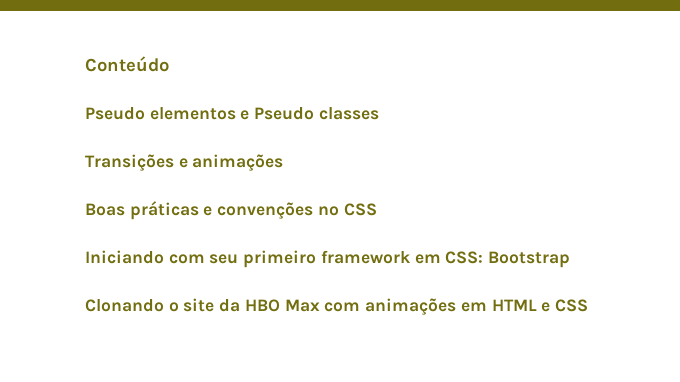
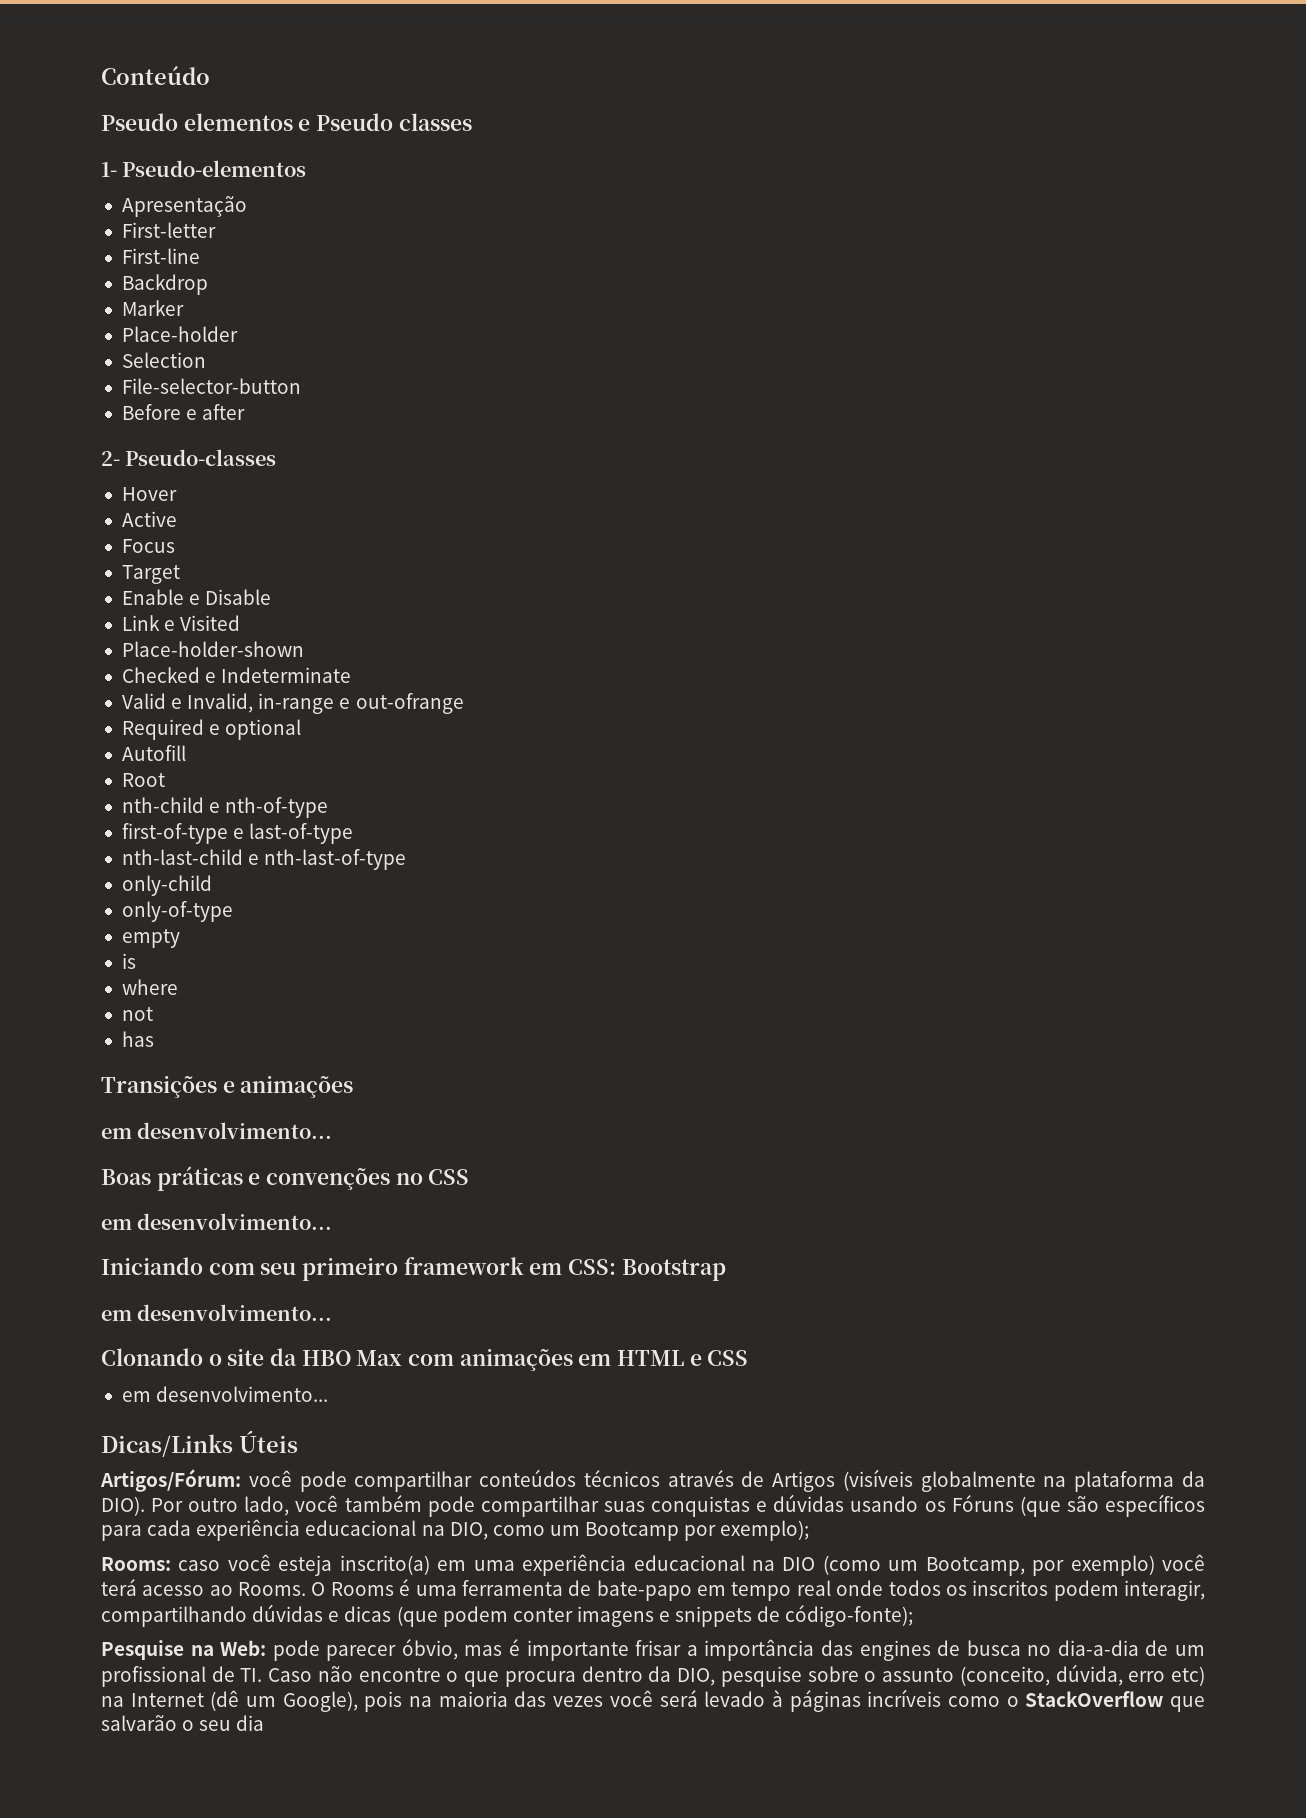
(379, 113) none -> [101,160,307,177] [121,196,247,217] [121,222,216,238] [121,248,200,264] [121,274,208,295] [121,300,184,316] [121,326,238,342] [121,352,206,368] [121,378,301,394] [121,404,246,420] [101,449,277,466] [121,487,177,501] [121,511,177,527] [121,539,175,553] [121,565,180,584] [121,589,272,605] [121,615,241,631] [121,641,304,657] [121,667,352,683] [121,693,464,714] [121,719,302,740] [121,745,186,761] [121,773,165,787] [121,797,329,818] [121,823,354,844] [121,849,407,870] [121,875,212,896] [121,901,233,922] [121,929,180,948] [121,953,136,969] [121,979,178,995] [121,1007,153,1021] [121,1031,154,1047] // 1- Pseudo-elementos // Apresentação // First-letter // First-line // Backdrop // Marker // Place-holder // Selection // File-selector-button // Before e after // 2- Pseudo-classes // Hover // Active // Focus // Target // Enable e Disable // Link e Visited // Place-holder-shown // Checked e Indeterminate // Valid e Invalid, in-range e out-ofrange // Required e optional // Autofill // Root // nth-child e nth-of-type // first-of-type e last-of-type // nth-last-child e nth-last-of-type // only-child // only-of-type // empty // is // where // not // has
(284, 163) none -> [101,1122,333,1139] // em desenvolvimento...
(377, 209) none -> [101,1213,333,1230] // em desenvolvimento...
(571, 259) none -> [101,1304,333,1321] // em desenvolvimento...
(588, 305) none -> [121,1386,329,1402] [101,1430,298,1457] [100,1469,1205,1492] [101,1494,1205,1517] [101,1519,810,1541] [101,1554,1205,1576] [101,1579,1205,1601] [101,1604,914,1627] [101,1639,1205,1661] [101,1664,1205,1687] [101,1689,1206,1712] [101,1715,265,1731] // em desenvolvimento... // Dicas/Links Úteis // Artigos/Fórum: você pode compartilhar conteúdos técnicos através de Artigos (visíveis globalmente na plataforma da DIO). Por outro lado, você também pode compartilhar suas conquistas e dúvidas usando os Fóruns (que são específicos para cada experiência educacional na DIO, como um Bootcamp por exemplo); // Rooms: caso você esteja inscrito(a) em uma experiência educacional na DIO (como um Bootcamp, por exemplo) você terá acesso ao Rooms. O Rooms é uma ferramenta de bate-papo em tempo real onde todos os inscritos podem interagir, compartilhando dúvidas e dicas (que podem conter imagens e snippets de código-fonte); // Pesquise na Web: pode parecer óbvio, mas é importante frisar a importância das engines de busca no dia-a-dia de um profissional de TI. Caso não encontre o que procura dentro da DIO, pesquise sobre o assunto (conceito, dúvida, erro etc) na Internet (dê um Google), pois na maioria das vezes você será levado à páginas incríveis como o StackOverflow que salvarão o seu dia

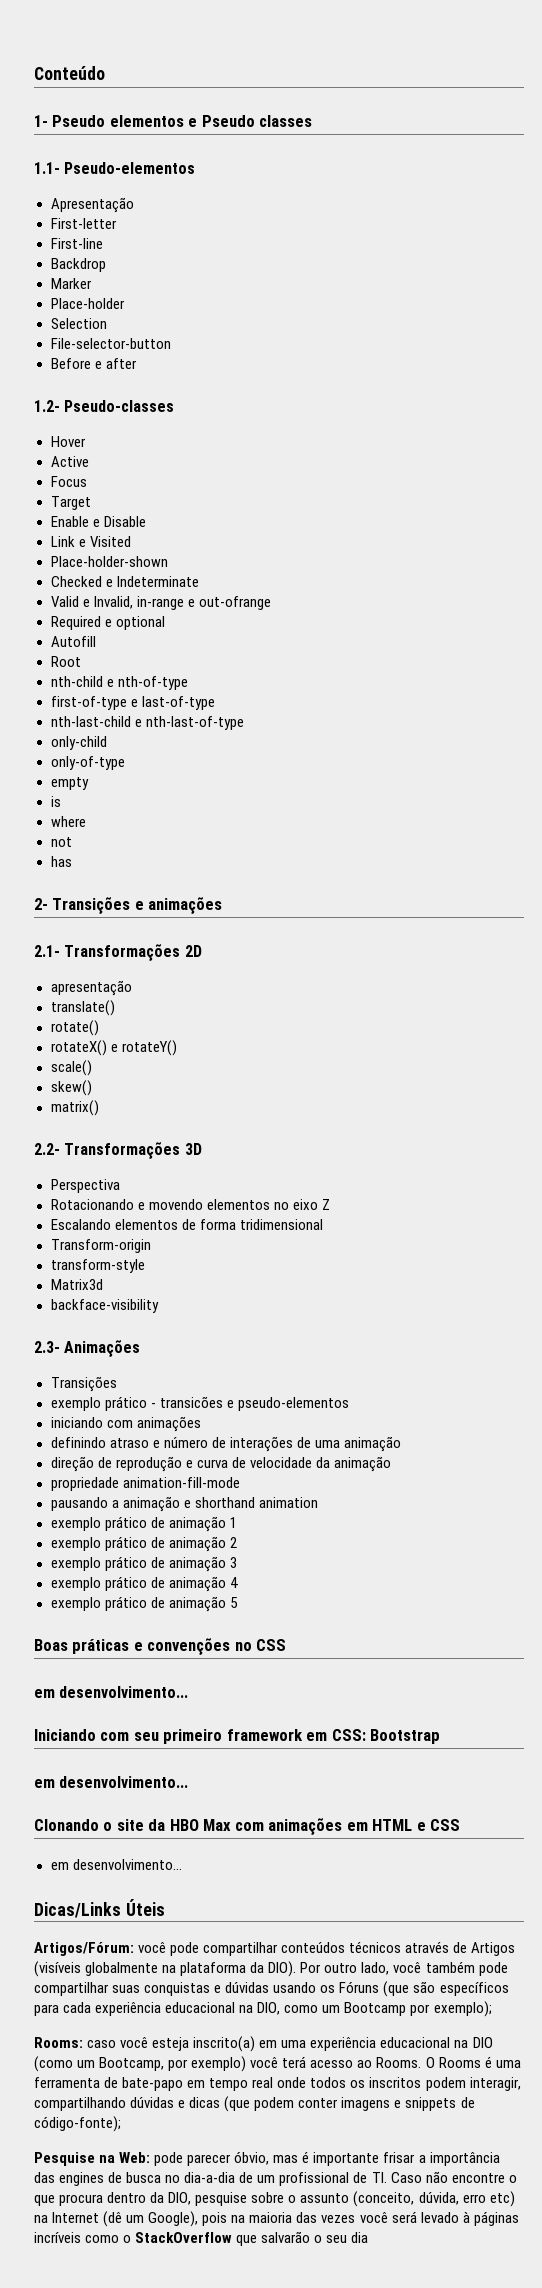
(210, 75) none -> [34,115,48,127] 1-
[101,162,117,177] 1- -> [34,162,60,174] 1.1-
[101,451,120,466] 2- -> [34,400,60,412] 1.2-
(154, 1039) none -> [34,898,48,910] 2-
[101,1122,333,1139] em desenvolvimento... -> [34,944,202,961] [50,980,132,996] [50,1000,115,1016] [50,1020,99,1036] [50,1040,177,1056] [50,1060,92,1076] [50,1080,92,1096] [50,1100,99,1116] [34,1142,202,1159] [50,1179,120,1193] [50,1199,330,1210] [50,1219,323,1230] [50,1239,151,1253] [50,1259,145,1273] [50,1279,103,1290] [50,1299,159,1313] [34,1340,141,1357] [50,1376,117,1392] [50,1396,349,1411] [50,1416,201,1432] [50,1436,401,1452] [50,1456,391,1472] [50,1477,240,1491] [50,1496,318,1512] [50,1516,237,1532] [50,1536,237,1552] [50,1556,237,1572] [50,1576,238,1592] [50,1596,238,1612] 2.1- Transformações 2D // apresentação // translate() // rotate() // rotateX() e rotateY() // scale() // skew() // matrix() // 2.2- Transformações 3D // Perspectiva // Rotacionando e movendo elementos no eixo Z // Escalando elementos de forma tridimensional // Transform-origin // transform-style // Matrix3d // backface-visibility // 2.3- Animações // Transições // exemplo prático - transicões e pseudo-elementos // iniciando com animações // definindo atraso e número de interações de uma animação // direção de reprodução e curva de velocidade da animação // propriedade animation-fill-mode // pausando a animação e shorthand animation // exemplo prático de animação 1 // exemplo prático de animação 2 // exemplo prático de animação 3 // exemplo prático de animação 4 // exemplo prático de animação 5

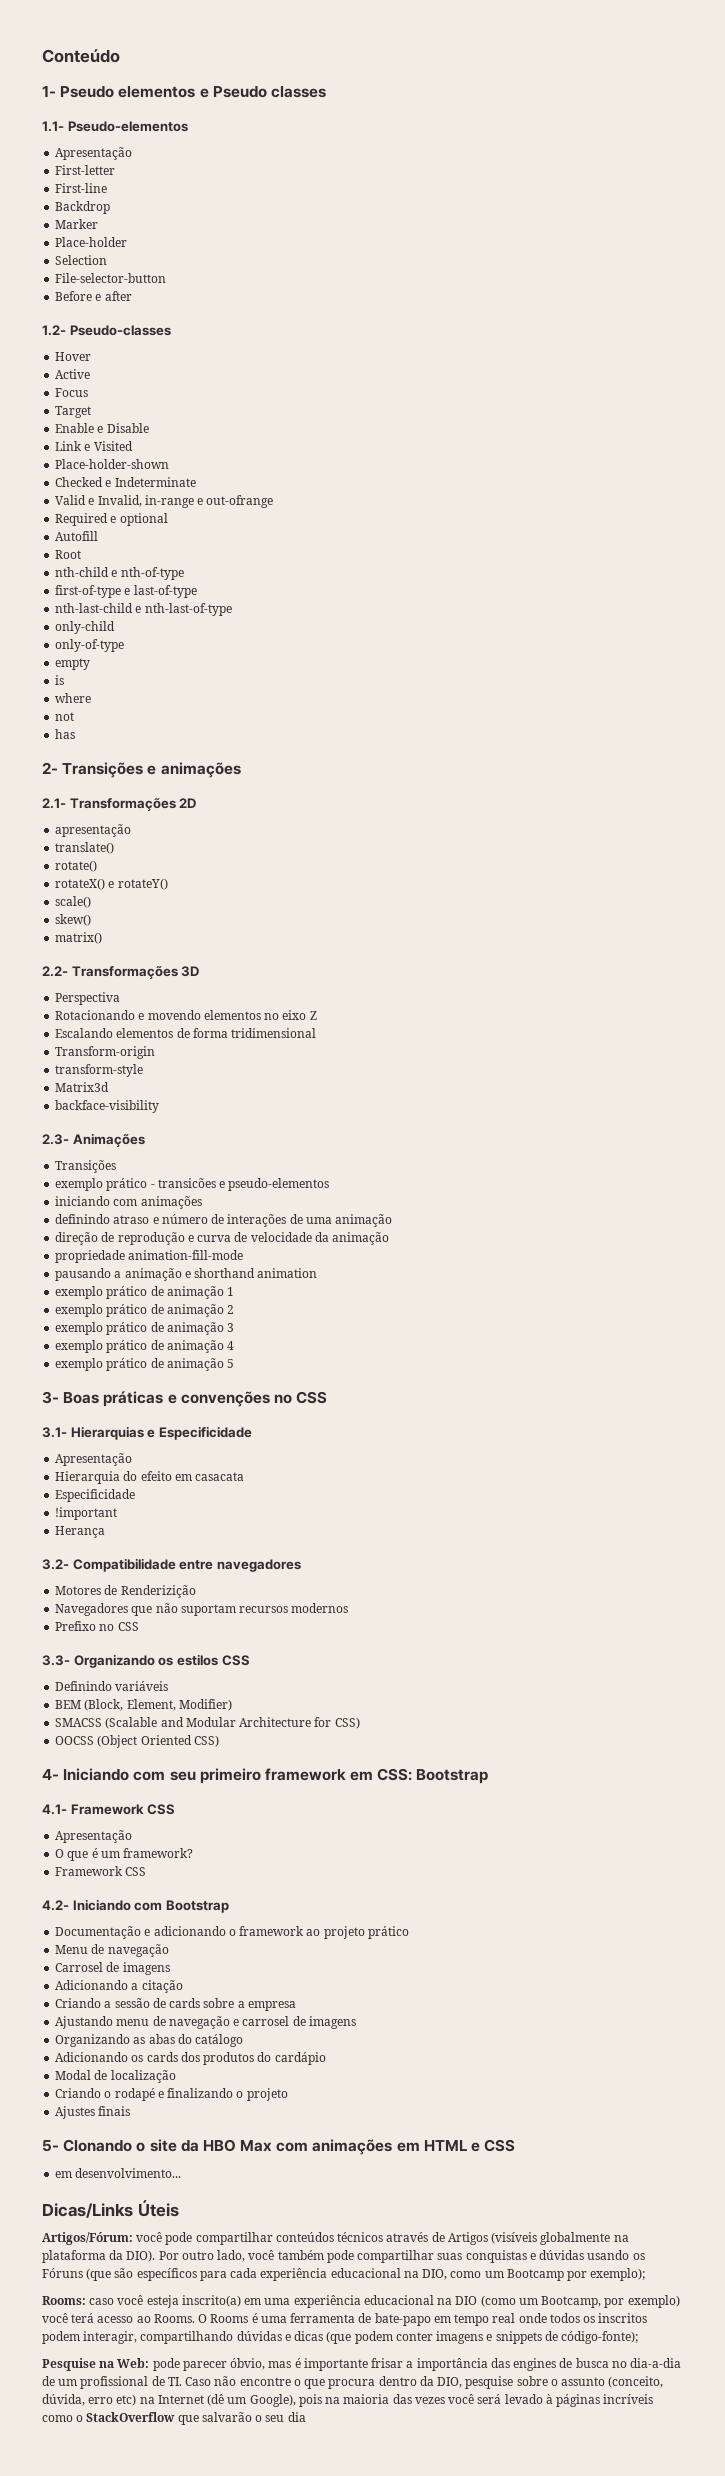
(238, 1602) none -> [42,1391,59,1404] 3-
[34,1686,189,1698] em desenvolvimento... // -> [42,1426,252,1440] [55,1453,133,1466] [55,1471,245,1484] [55,1489,136,1502] [55,1507,118,1520] [55,1526,106,1538] [42,1558,301,1572] [55,1585,196,1598] [55,1603,349,1616] [55,1621,139,1631] [42,1654,250,1668] [55,1681,169,1691] [55,1699,232,1711] [55,1717,360,1729] [55,1735,219,1748] [42,1769,59,1780] 3.1- Hierarquias e Especificidade // Apresentação // Hierarquia do efeito em casacata // Especificidade // !important // Herança // 3.2- Compatibilidade entre navegadores // Motores de Renderizição // Navegadores que não suportam recursos modernos // Prefixo no CSS // 3.3- Organizando os estilos CSS // Definindo variáveis // BEM (Block, Element, Modifier) // SMACSS (Scalable and Modular Architecture for CSS) // OOCSS (Object Oriented CSS) // 4-
[34,1776,189,1788] em desenvolvimento... // -> [42,1804,176,1815] [55,1830,133,1843] [55,1848,194,1861] [55,1866,147,1876] [42,1899,229,1913] [55,1926,409,1939] [55,1944,169,1957] [55,1962,170,1975] [55,1980,183,1993] [55,1998,296,2011] [55,2016,356,2029] [55,2034,244,2047] [55,2052,326,2065] [55,2070,176,2083] [55,2088,288,2101] [55,2106,131,2119] [42,2140,59,2152] 4.1- Framework CSS // Apresentação // O que é um framework? // Framework CSS // 4.2- Iniciando com Bootstrap // Documentação e adicionando o framework ao projeto prático // Menu de navegação // Carrosel de imagens // Adicionando a citação // Criando a sessão de cards sobre a empresa // Ajustando menu de navegação e carrosel de imagens // Organizando as abas do catálogo // Adicionando os cards dos produtos do cardápio // Modal de localização // Criando o rodapé e finalizando o projeto // Ajustes finais // 5-

